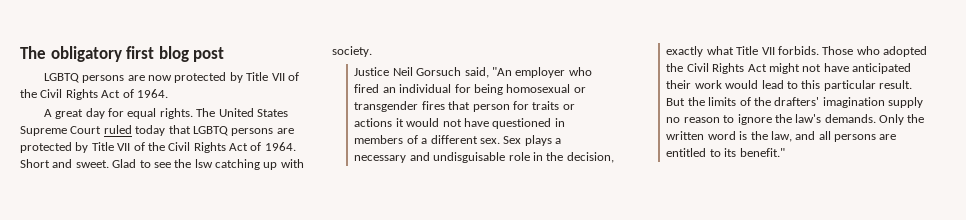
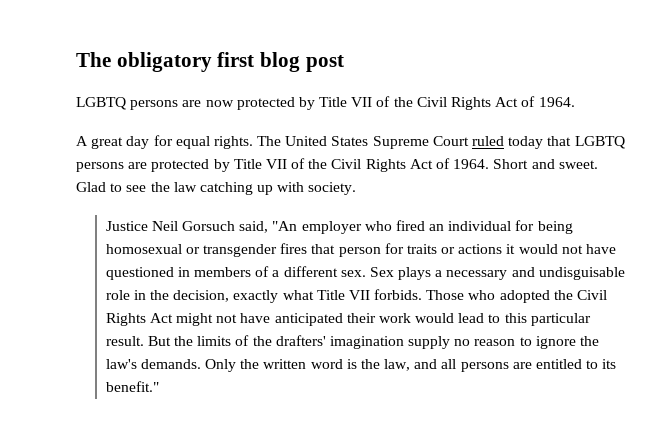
[194,159,213,168] lsw -> [173,182,197,192] law

